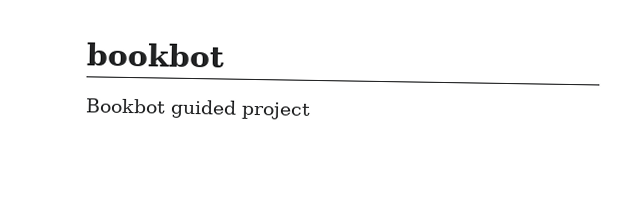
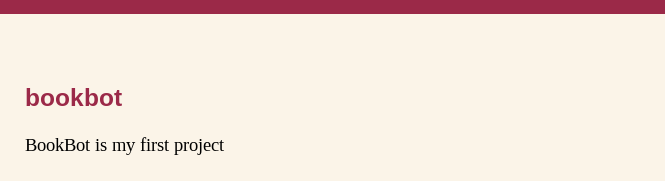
[85,98,237,119] Bookbot guided -> [25,137,170,155] BookBot is my first

